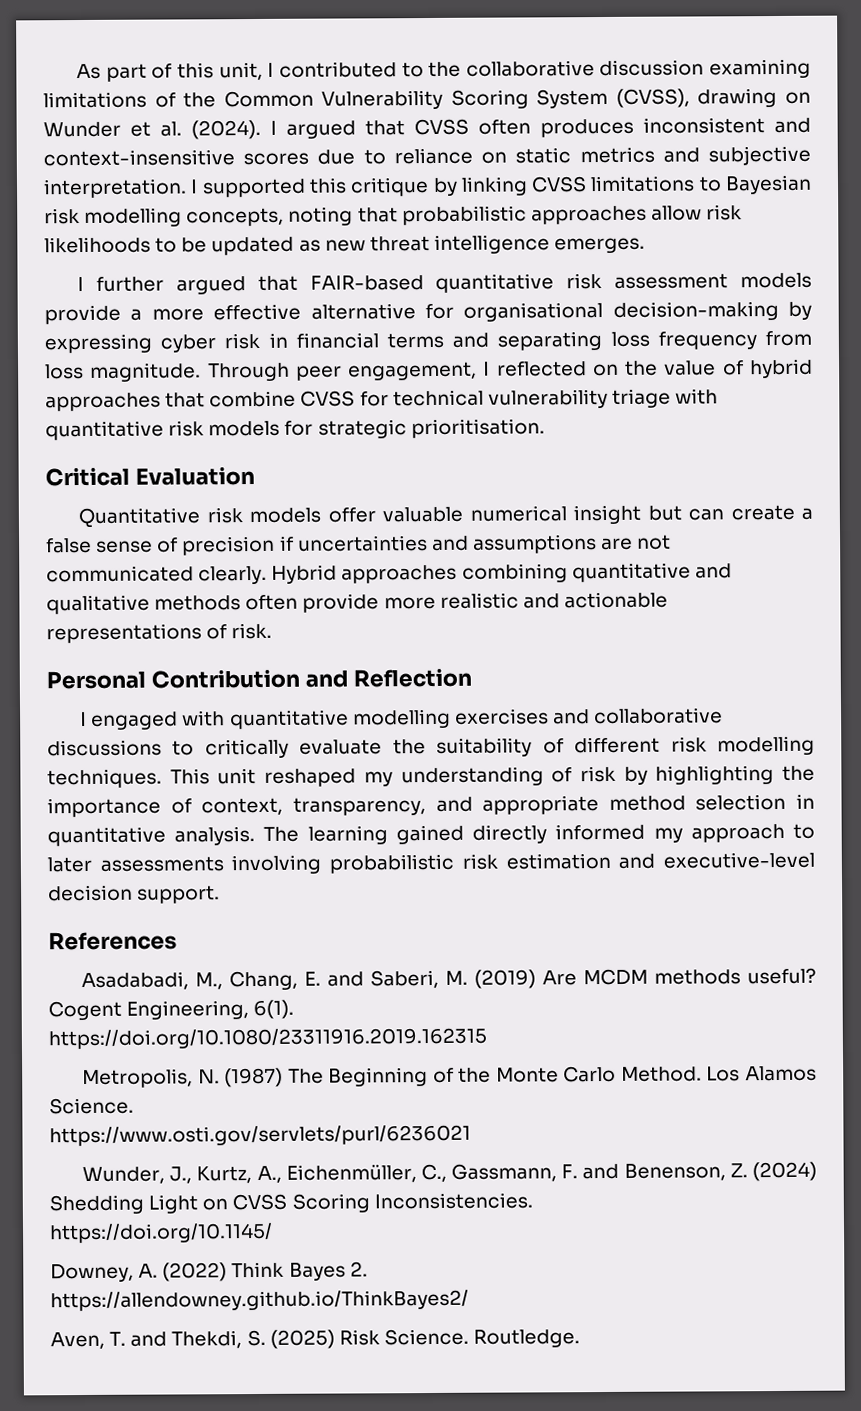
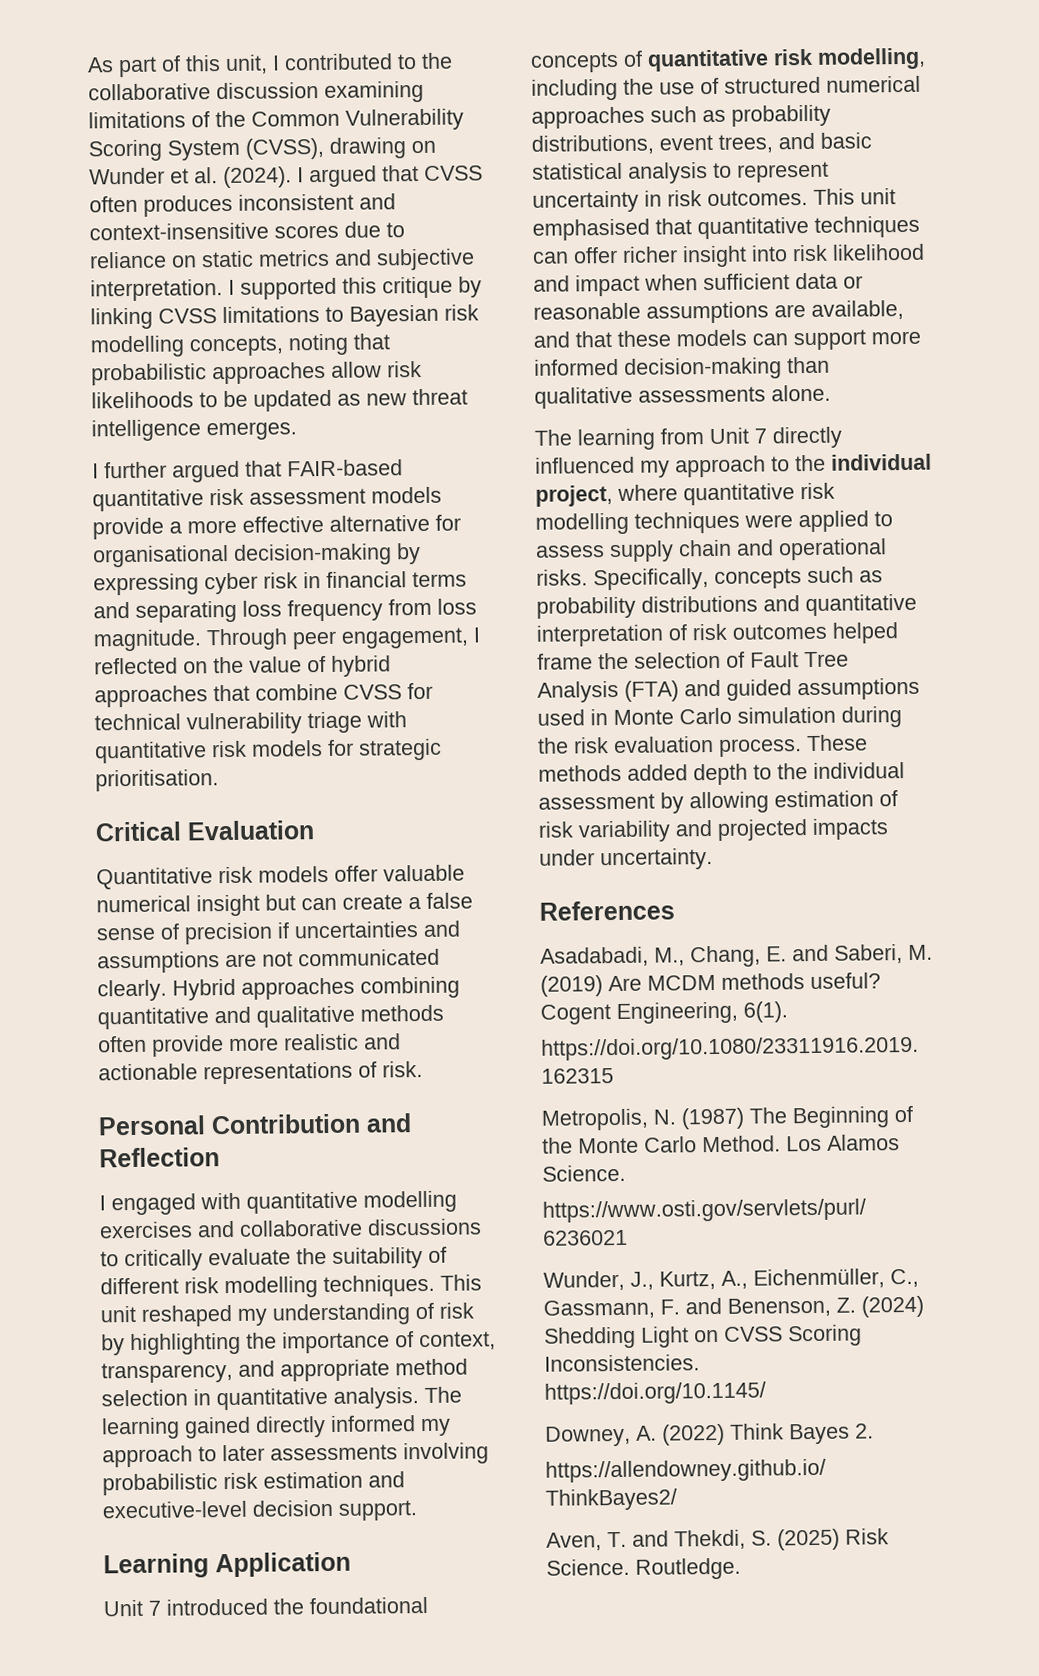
(221, 894) none -> [103,1551,351,1579] [103,1596,428,1617] [530,47,926,73] [531,75,921,101] [531,104,831,129] [531,132,872,155] [532,161,829,184] [532,188,896,213] [532,215,920,241] [532,243,925,268] [533,272,863,297] [533,300,904,324] [533,329,921,351] [534,356,830,380] [534,384,831,409] [534,426,842,451] [535,453,932,478] [535,482,835,507] [535,510,893,535] [535,538,887,563] [536,566,883,591] [536,593,917,619] [536,622,899,647] [537,651,849,670] [537,677,920,703] [537,706,902,728] [537,734,868,757] [538,762,905,786] [538,790,898,814] [538,818,889,843] [539,848,713,871] // Learning Application // Unit 7 introduced the foundational concepts of quantitative risk modelling, including the use of structured numerical approaches such as probability distributions, event trees, and basic statistical analysis to represent uncertainty in risk outcomes. This unit emphasised that quantitative techniques can offer richer insight into risk likelihood and impact when sufficient data or reasonable assumptions are available, and that these models can support more informed decision-making than qualitative assessments alone. // The learning from Unit 7 directly influenced my approach to the individual project, where quantitative risk modelling techniques were applied to assess supply chain and operational risks. Specifically, concepts such as probability distributions and quantitative interpretation of risk outcomes helped frame the selection of Fault Tree Analysis (FTA) and guided assumptions used in Monte Carlo simulation during the risk evaluation process. These methods added depth to the individual assessment by allowing estimation of risk variability and projected impacts under uncertainty.

